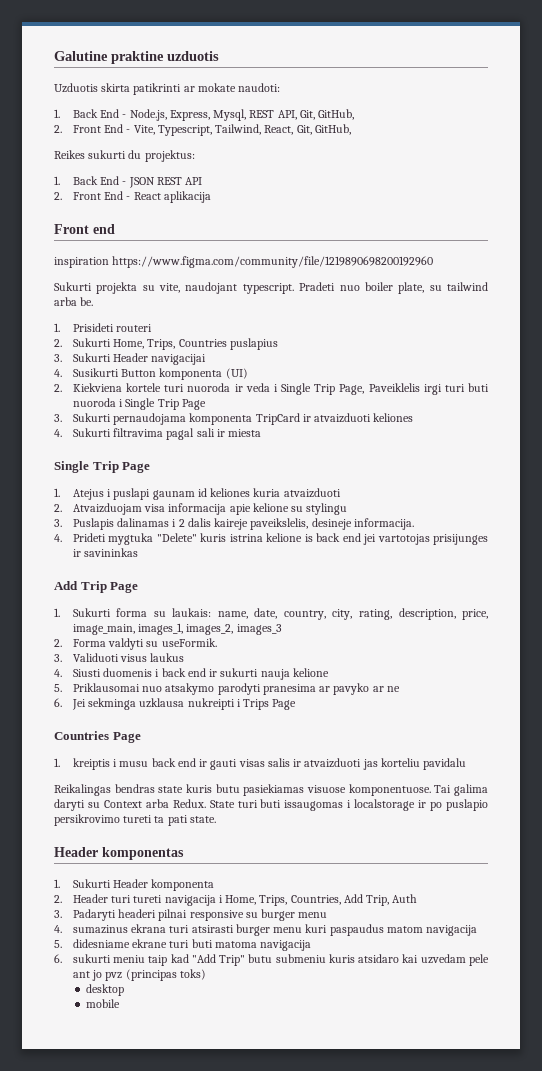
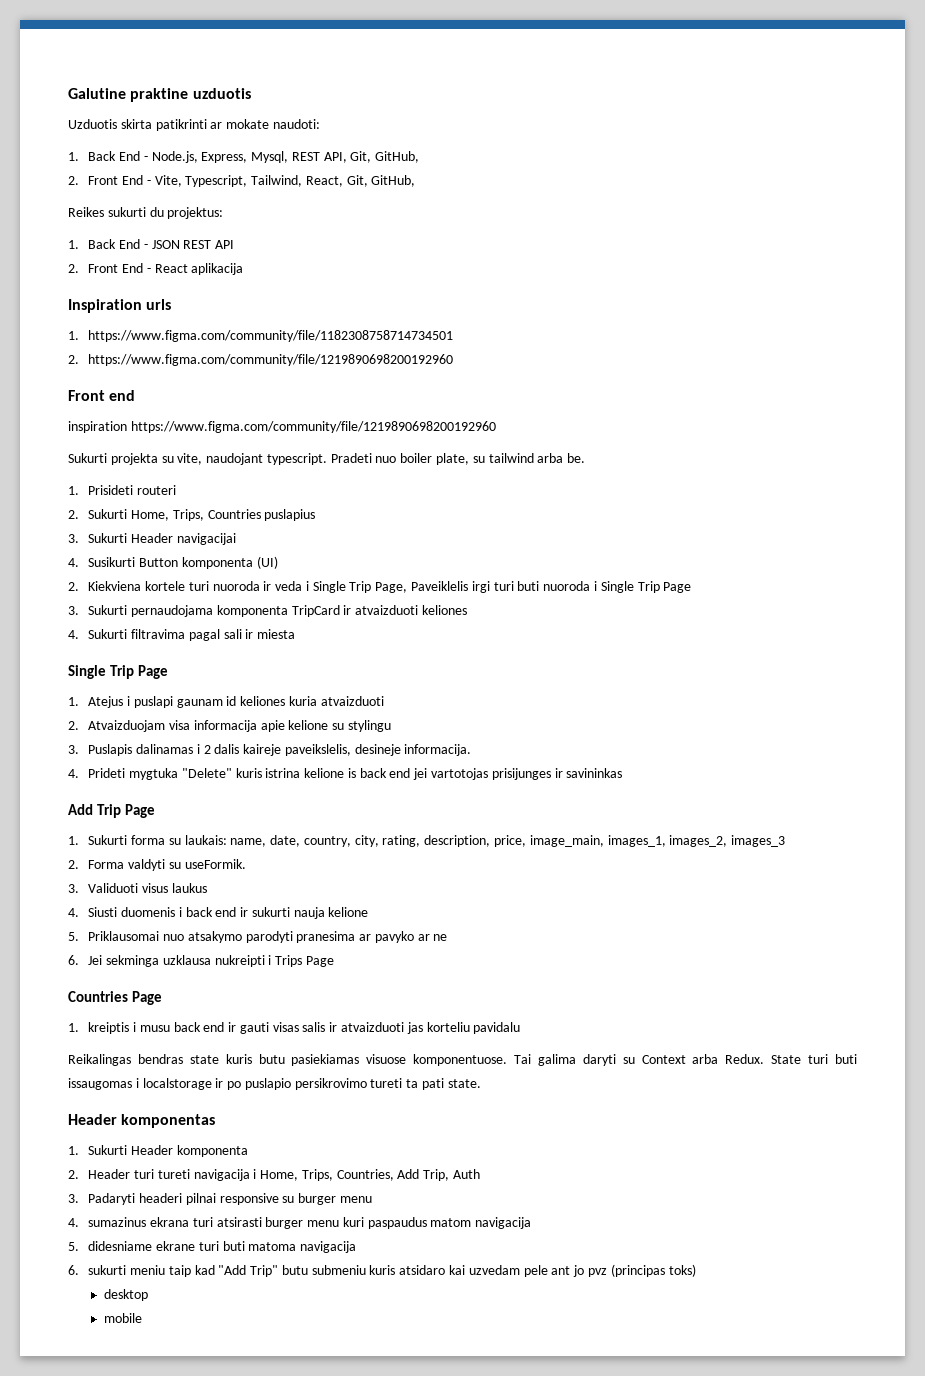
(211, 197) none -> [68,299,172,313] [68,330,454,342] [68,354,454,366] // Inspiration urls // 1. https://www.figma.com/community/file/1182308758714734501 // 2. https://www.figma.com/community/file/1219890698200192960

